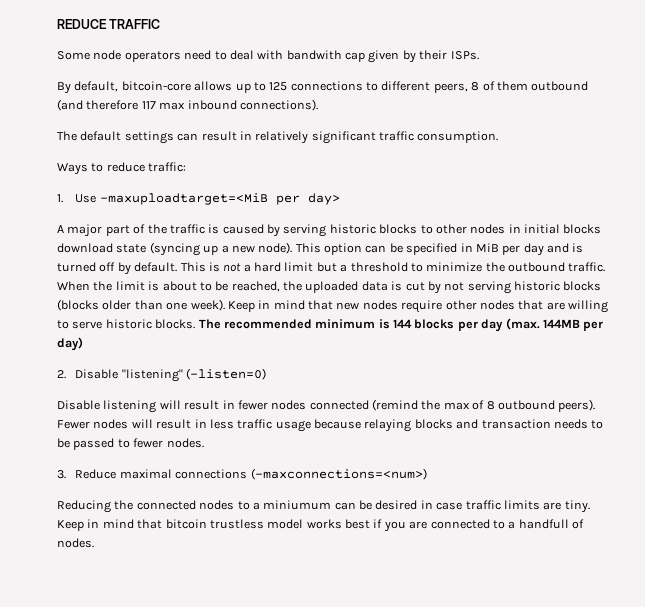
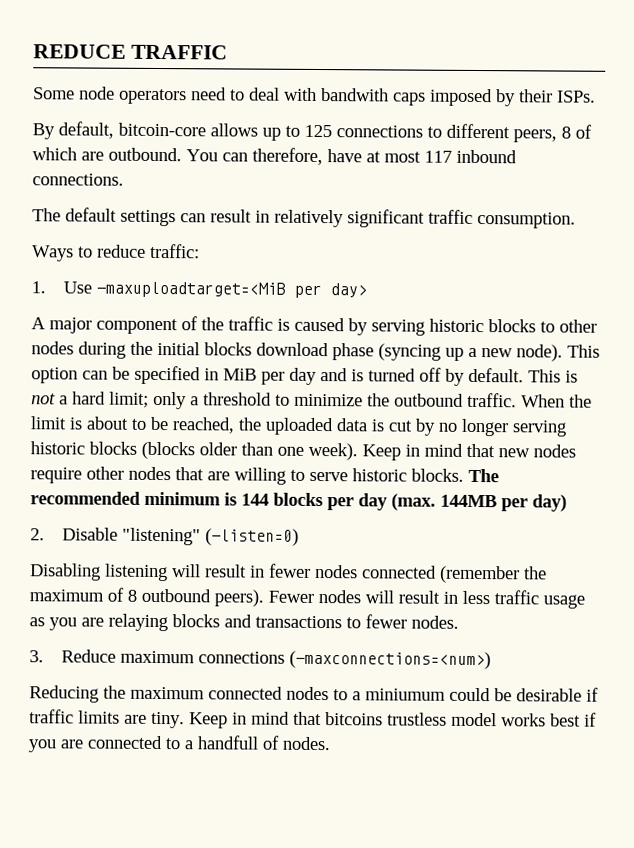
[345,50,400,63] cap given -> [393,88,493,107] caps imposed
[496,81,589,91] [57,99,318,111] them outbound (and therefore 117 max inbound connections). -> [32,147,517,166] [32,173,124,186] which are outbound. You can therefore, have at most 117 inbound connections.
[105,225,130,236] part -> [96,318,178,335] component
[508,224,521,233] in -> [78,341,153,359] during the
[116,244,147,253] state -> [332,343,374,361] phase
[284,262,337,272] limit but -> [109,391,187,410] limit; only
[444,282,465,291] not -> [438,418,509,437] no longer
[57,400,100,410] Disable -> [30,563,101,581] Disabling
[372,399,470,411] (remind the max -> [440,565,547,584] [29,589,104,602] (remember the maximum
[314,419,604,432] [57,438,115,450] because relaying blocks and transaction needs to be passed -> [29,613,342,632] as you are relaying blocks and transactions
[119,469,172,479] maximal -> [120,650,196,664] maximum
(134, 505) none -> [130,686,205,700] maximum
[334,500,463,510] can be desired in case -> [449,687,599,702] could be desirable if
[165,519,207,529] bitcoin -> [325,712,383,726] bitcoins

